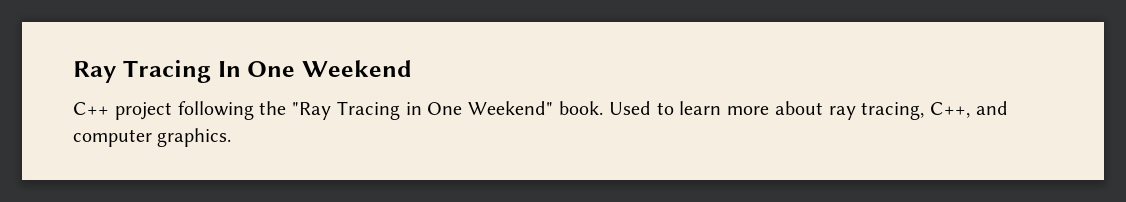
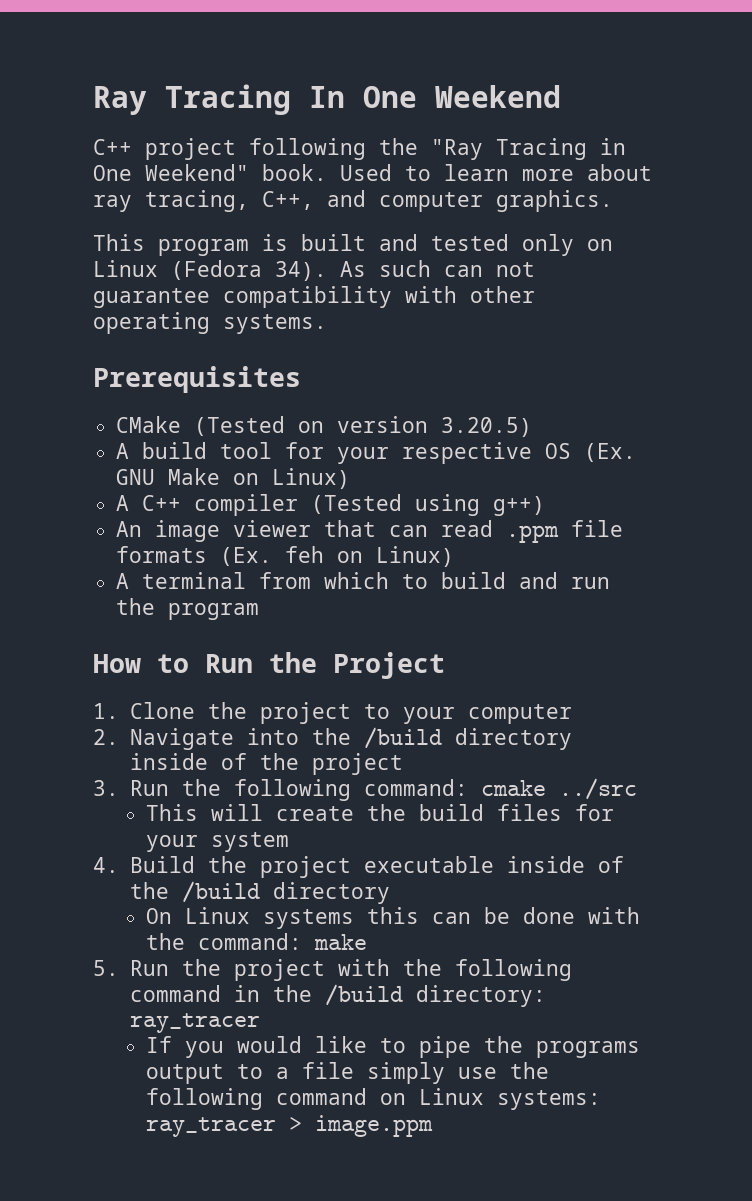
(232, 137) none -> [93,234,613,256] [93,260,535,281] [93,286,535,308] [93,312,327,334] [93,366,301,393] [116,416,533,437] [116,442,637,464] [116,468,351,489] [116,494,546,516] [116,520,624,543] [116,546,455,567] [116,572,611,589] [116,598,260,620] [93,652,445,679] [93,702,572,724] [93,727,572,750] [129,753,403,775] [93,778,637,801] [145,804,614,821] [145,832,289,852] [93,856,624,878] [129,881,390,904] [145,907,640,929] [145,933,367,950] [93,959,572,981] [129,984,546,1007] [129,1013,260,1033] [145,1036,640,1058] [145,1062,549,1084] [145,1088,601,1110] [145,1115,433,1137] // This program is built and tested only on Linux (Fedora 34). As such can not guarantee compatibility with other operating systems. // Prerequisites // CMake (Tested on version 3.20.5) // A build tool for your respective OS (Ex. GNU Make on Linux) // A C++ compiler (Tested using g++) // An image viewer that can read .ppm file formats (Ex. feh on Linux) // A terminal from which to build and run the program // How to Run the Project // 1. Clone the project to your computer // 2. Navigate into the /build directory inside of the project // 3. Run the following command: cmake ../src // This will create the build files for your system // 4. Build the project executable inside of the /build directory // On Linux systems this can be done with the command: make // 5. Run the project with the following command in the /build directory: ray_tracer // If you would like to pipe the programs output to a file simply use the following command on Linux systems: ray_tracer > image.ppm

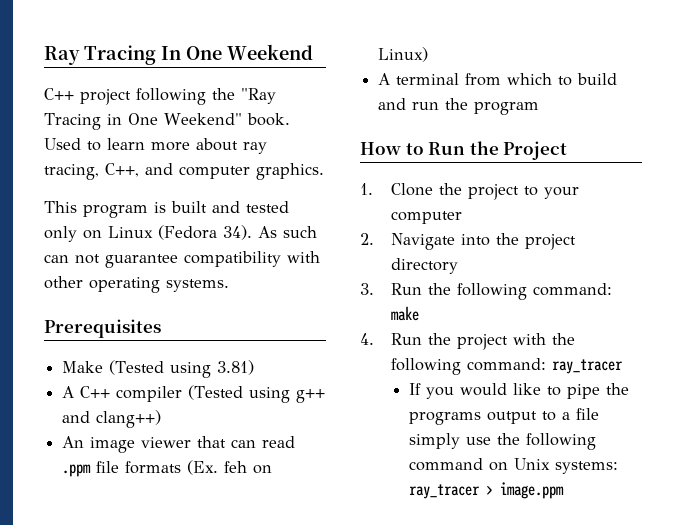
[116,416,533,437] [116,442,637,464] [116,468,351,489] CMake (Tested on version 3.20.5) // A build tool for your respective OS (Ex. GNU Make on Linux) -> [62,360,255,378] Make (Tested using 3.81)
[493,496,546,516] g++) -> [296,389,326,403] [62,410,162,428] g++ and clang++)
[363,727,572,750] [129,753,403,775] /build directory inside of the project -> [524,234,576,250] [390,258,458,274] project directory
[480,778,637,800] [145,804,614,821] [145,832,289,852] [93,856,624,878] [129,881,390,904] [145,907,640,929] [145,933,302,950] cmake ../src // This will create the build files for your system // 4. Build the project executable inside of the /build directory // On Linux systems this can be done with the command: -> (612, 289) none
[93,960,119,976] 5. -> [360,333,374,345] 4.
[129,984,546,1007] command in the /build directory: -> [466,358,546,371] command:
[418,1088,484,1105] Linux -> [513,458,550,470] Unix

